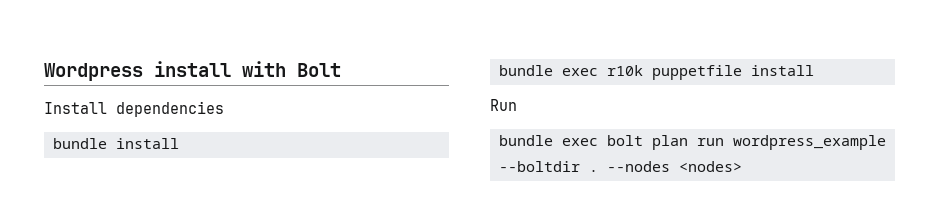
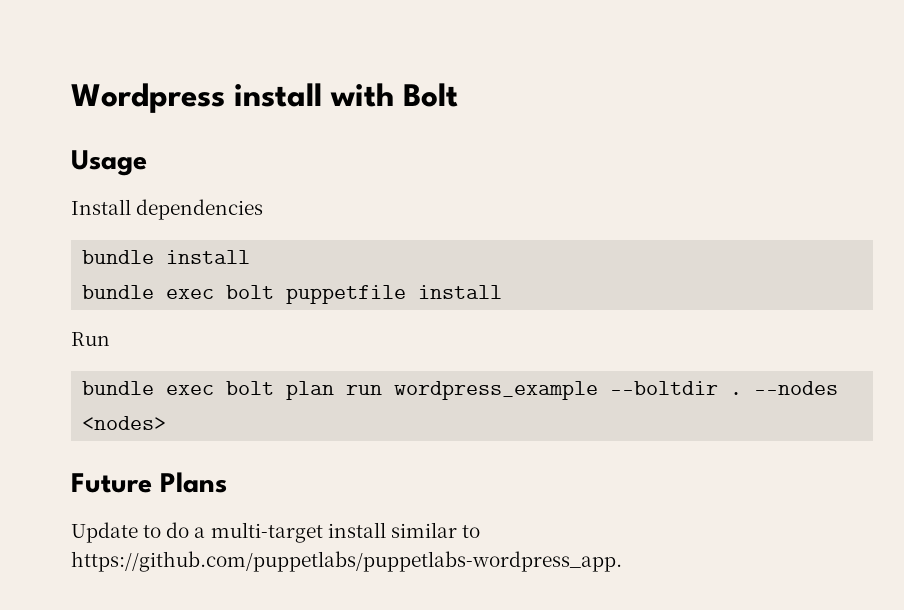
(341, 70) none -> [71,150,147,176] // Usage
[607,65,643,76] r10k -> [226,285,275,299] bolt
(742, 166) none -> [71,472,227,493] [71,522,480,543] [71,551,622,572] // Future Plans // Update to do a multi-target install similar to https://github.com/puppetlabs/puppetlabs-wordpress_app.

